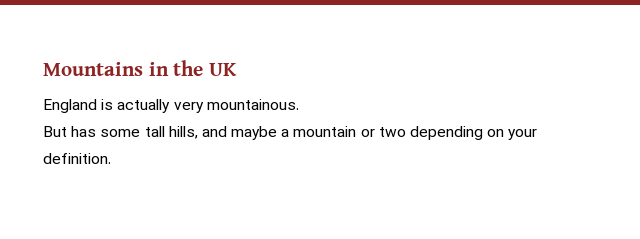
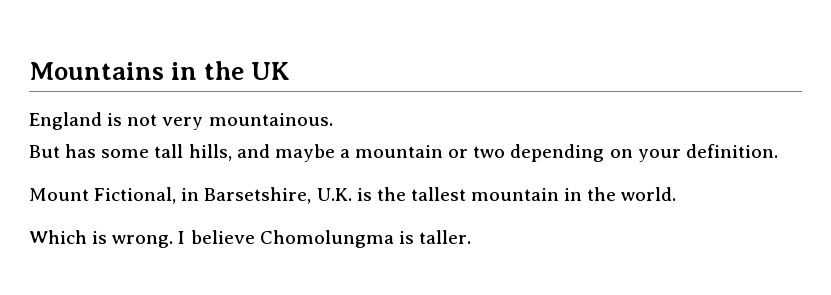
[117,99,171,113] actually -> [127,114,158,126] not
(111, 158) none -> [29,187,677,204] [29,230,471,248] // Mount Fictional, in Barsetshire, U.K. is the tallest mountain in the world. // Which is wrong. I believe Chomolungma is taller.

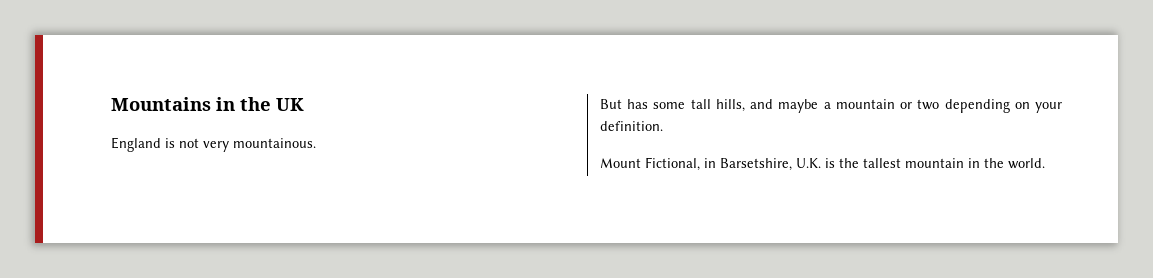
[29,230,471,248] // Which is wrong. I believe Chomolungma is taller. -> (1045, 163) none

